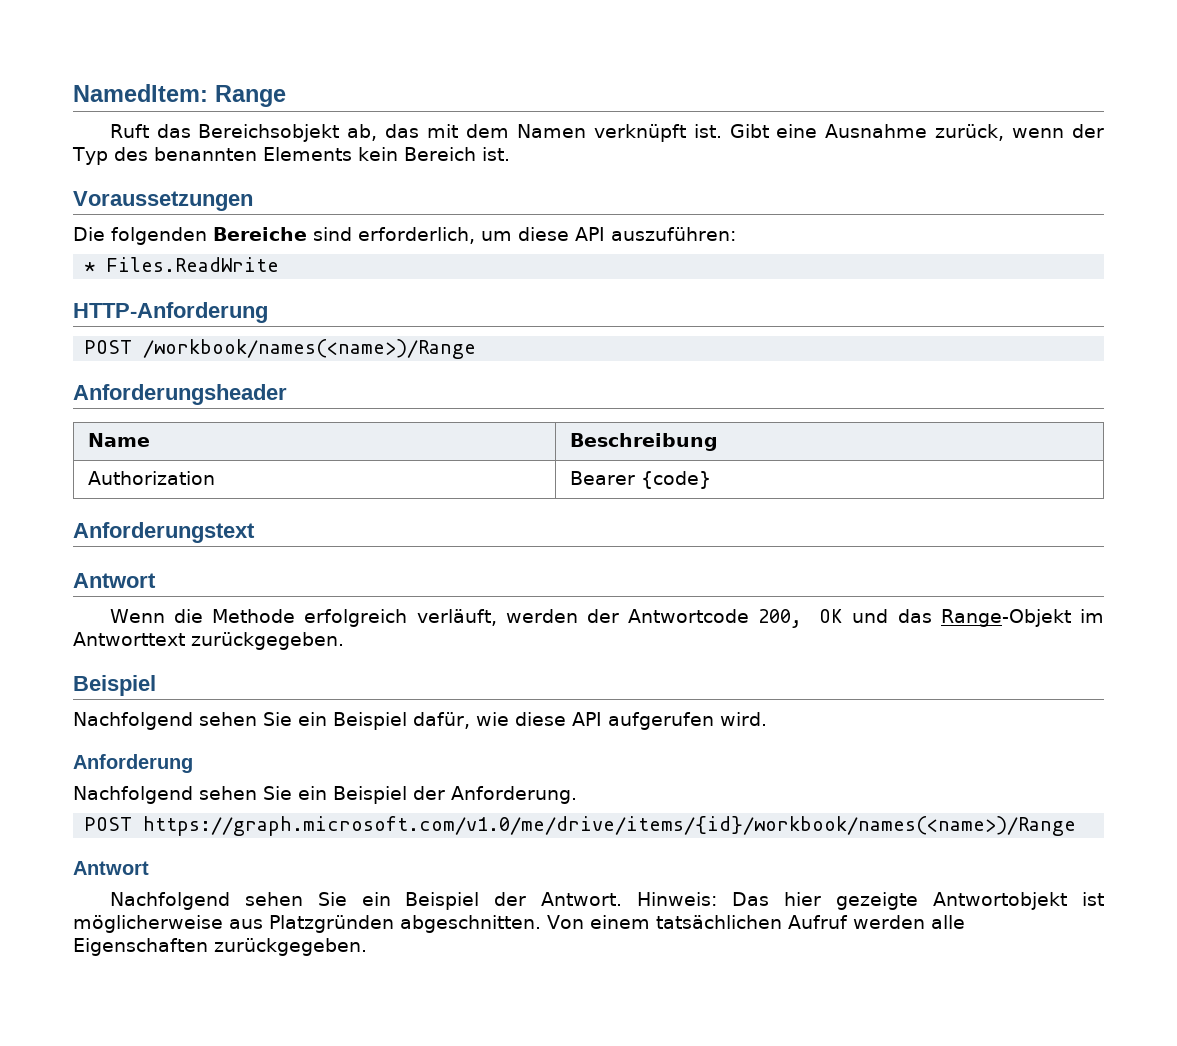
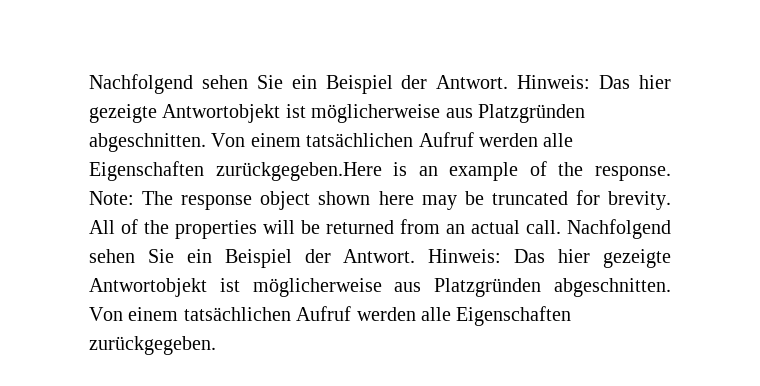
[73,84,286,107] [109,124,1105,142] [72,147,510,165] [73,191,253,211] [73,227,736,245] [84,257,280,272] [73,302,268,323] [84,339,477,359] [73,384,287,405] [87,433,150,447] [569,433,718,451] [87,471,215,485] [569,471,711,489] [73,522,255,543] [73,573,156,588] [109,609,1104,628] [73,632,344,650] [73,675,156,696] [73,712,767,730] [73,754,193,773] [73,786,577,804] [84,816,1077,836] [73,861,149,875] NamedItem: Range // Ruft das Bereichsobjekt ab, das mit dem Namen verknüpft ist. Gibt eine Ausnahme zurück, wenn der Typ des benannten Elements kein Bereich ist. // Voraussetzungen // Die folgenden Bereiche sind erforderlich, um diese API auszuführen: // * Files.ReadWrite // HTTP-Anforderung // POST /workbook/names(<name>)/Range // Anforderungsheader // Name | Beschreibung // Authorization | Bearer {code} // Anforderungstext // Antwort // Wenn die Methode erfolgreich verläuft, werden der Antwortcode 200, OK und das Range-Objekt im Antworttext zurückgegeben. // Beispiel // Nachfolgend sehen Sie ein Beispiel dafür, wie diese API aufgerufen wird. // Anforderung // Nachfolgend sehen Sie ein Beispiel der Anforderung. // POST https://graph.microsoft.com/v1.0/me/drive/items/{id}/workbook/names(<name>)/Range // Antwort // -> [89,74,672,94] [89,104,585,123] [89,132,574,152] [89,161,671,181] [89,190,672,210] [89,219,561,239] Nachfolgend sehen Sie ein Beispiel der Antwort. Hinweis: Das hier gezeigte Antwortobjekt ist möglicherweise aus Platzgründen abgeschnitten. Von einem tatsächlichen Aufruf werden alle Eigenschaften zurückgegeben.Here is an example of the response. Note: The response object shown here may be truncated for brevity. All of the properties will be returned from an actual call.

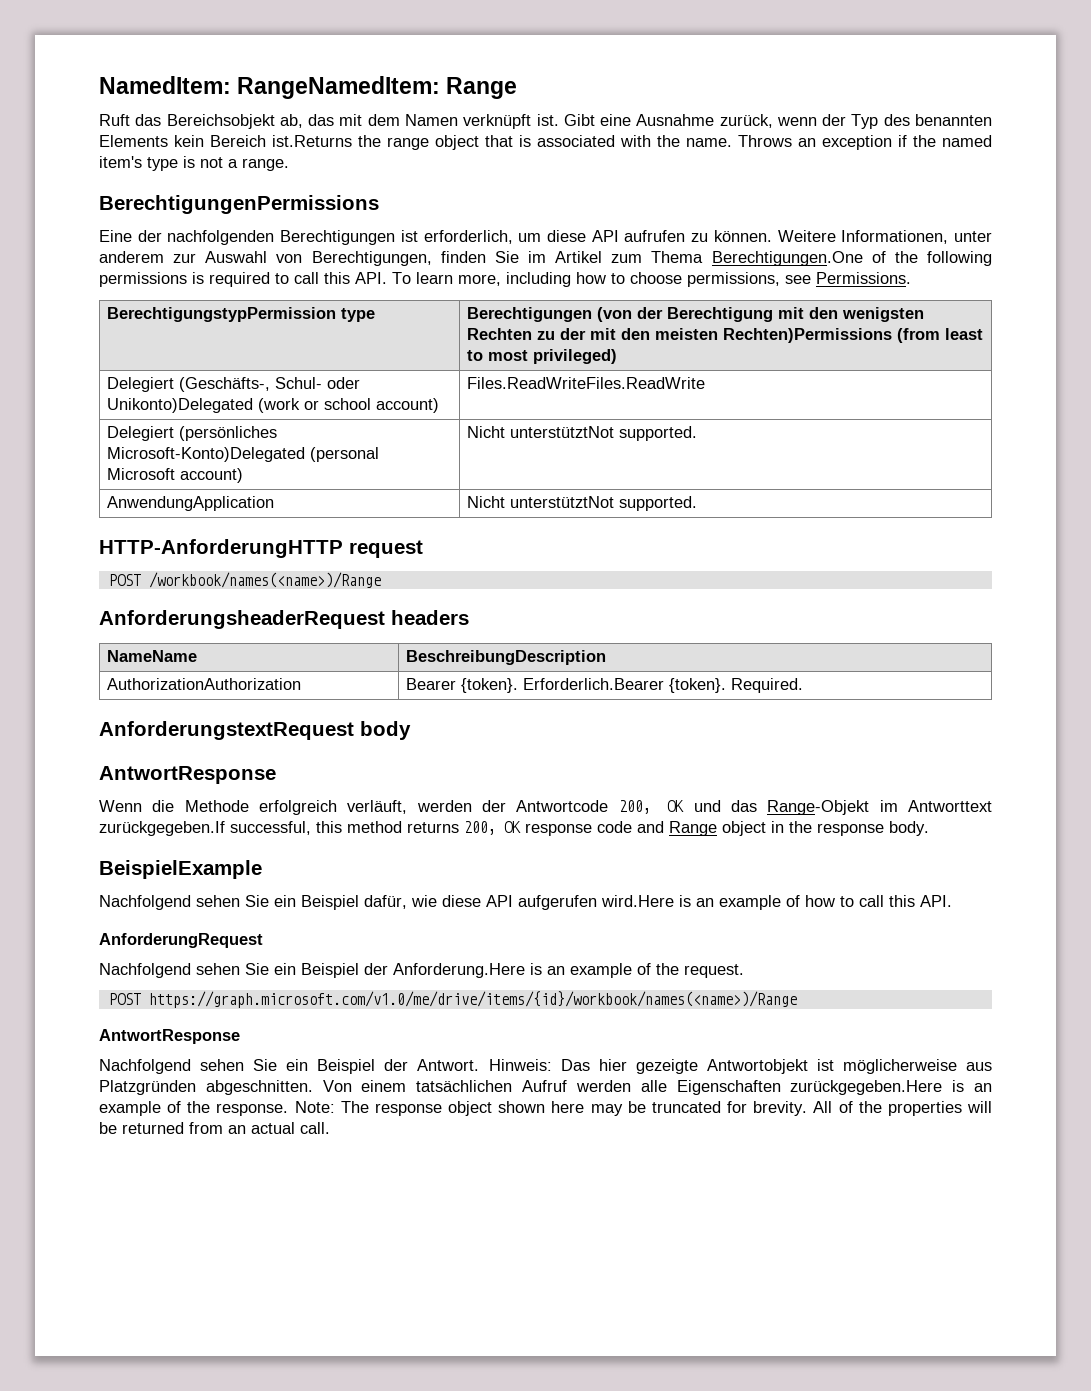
(89, 84) none -> [99,76,518,99] [99,114,993,129] [99,135,992,150] [99,156,289,171] [99,195,379,214] [99,230,992,245] [99,251,992,266] [99,272,911,287] [107,307,376,322] [467,307,925,322] [467,328,984,343] [467,349,618,364] [107,377,361,392] [107,398,440,413] [467,377,706,389] [107,426,278,441] [107,447,380,462] [107,468,244,483] [467,426,698,441] [107,496,275,511] [467,496,698,511] [99,539,423,558] [108,572,381,588] [99,610,469,629] [107,650,198,662] [406,650,607,665] [107,678,302,690] [406,678,804,693] [99,721,411,740] [99,766,276,784] [99,800,993,815] [99,821,929,836] [99,860,262,879] [99,895,952,910] [99,933,263,948] [99,963,744,978] [108,991,797,1008] [99,1029,240,1044] NamedItem: RangeNamedItem: Range // Ruft das Bereichsobjekt ab, das mit dem Namen verknüpft ist. Gibt eine Ausnahme zurück, wenn der Typ des benannten Elements kein Bereich ist.Returns the range object that is associated with the name. Throws an exception if the named item's type is not a range. // BerechtigungenPermissions // Eine der nachfolgenden Berechtigungen ist erforderlich, um diese API aufrufen zu können. Weitere Informationen, unter anderem zur Auswahl von Berechtigungen, finden Sie im Artikel zum Thema Berechtigungen.One of the following permissions is required to call this API. To learn more, including how to choose permissions, see Permissions. // BerechtigungstypPermission type | Berechtigungen (von der Berechtigung mit den wenigsten Rechten zu der mit den meisten Rechten)Permissions (from least to most privileged) // Delegiert (Geschäfts-, Schul- oder Unikonto)Delegated (work or school account) | Files.ReadWriteFiles.ReadWrite // Delegiert (persönliches Microsoft-Konto)Delegated (personal Microsoft account) | Nicht unterstütztNot supported. // AnwendungApplication | Nicht unterstütztNot supported. // HTTP-AnforderungHTTP request // POST /workbook/names(<name>)/Range // AnforderungsheaderRequest headers // NameName | BeschreibungDescription // AuthorizationAuthorization | Bearer {token}. Erforderlich.Bearer {token}. Required. // AnforderungstextRequest body // AntwortResponse // Wenn die Methode erfolgreich verläuft, werden der Antwortcode 200, OK und das Range-Objekt im Antworttext zurückgegeben.If successful, this method returns 200, OK response code and Range object in the response body. // BeispielExample // Nachfolgend sehen Sie ein Beispiel dafür, wie diese API aufgerufen wird.Here is an example of how to call this API. // AnforderungRequest // Nachfolgend sehen Sie ein Beispiel der Anforderung.Here is an example of the request. // POST https://graph.microsoft.com/v1.0/me/drive/items/{id}/workbook/names(<name>)/Range // AntwortResponse //
[567,219,671,239] [89,249,672,268] [89,278,671,297] [89,306,572,326] [89,336,216,355] Nachfolgend sehen Sie ein Beispiel der Antwort. Hinweis: Das hier gezeigte Antwortobjekt ist möglicherweise aus Platzgründen abgeschnitten. Von einem tatsächlichen Aufruf werden alle Eigenschaften zurückgegeben. -> (330, 1128) none

